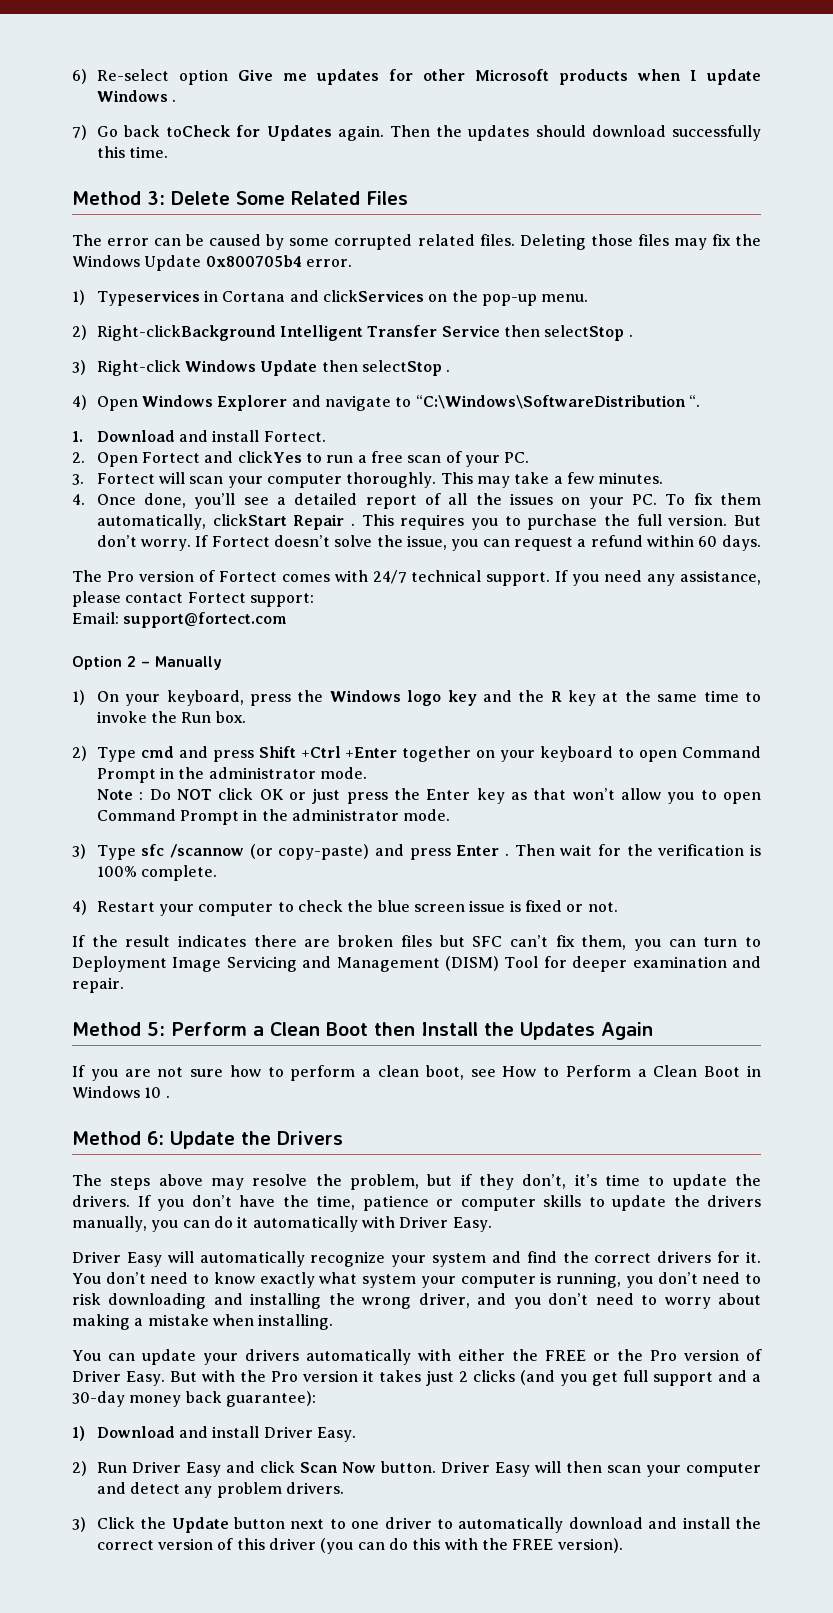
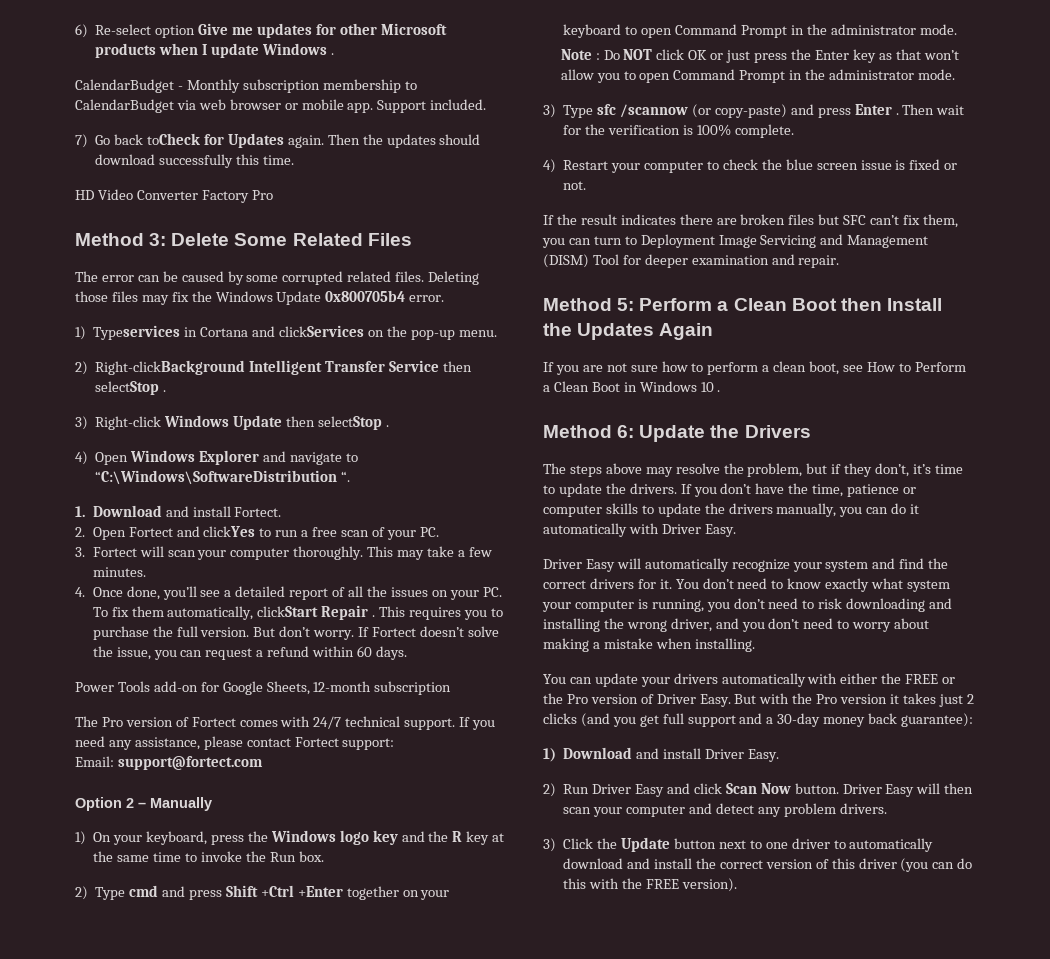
(177, 100) none -> [75,79,417,93] [75,99,487,113] // CalendarBudget - Monthly subscription membership to CalendarBudget via web browser or mobile app. Support included.
(169, 152) none -> [75,189,273,203] // HD Video Converter Factory Pro
(761, 543) none -> [75,681,452,695] // Power Tools add-on for Google Sheets, 12-month subscription

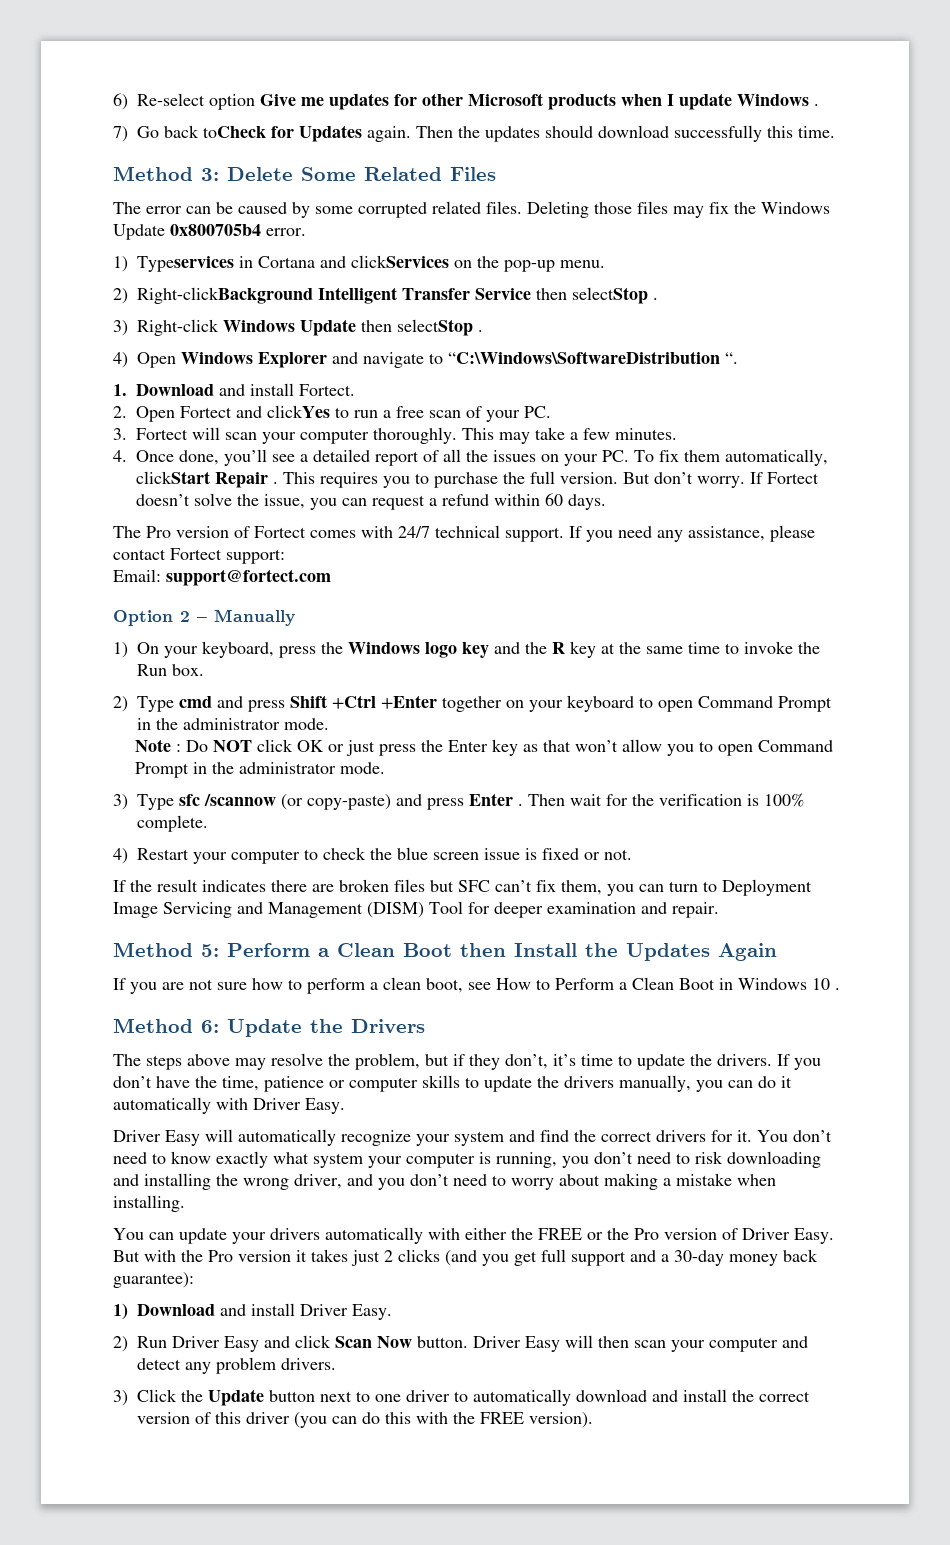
[75,79,417,93] [75,99,487,113] // CalendarBudget - Monthly subscription membership to CalendarBudget via web browser or mobile app. Support included. -> (819, 105) none
[75,189,273,203] // HD Video Converter Factory Pro -> (835, 132) none
[75,681,452,695] // Power Tools add-on for Google Sheets, 12-month subscription -> (606, 502) none

